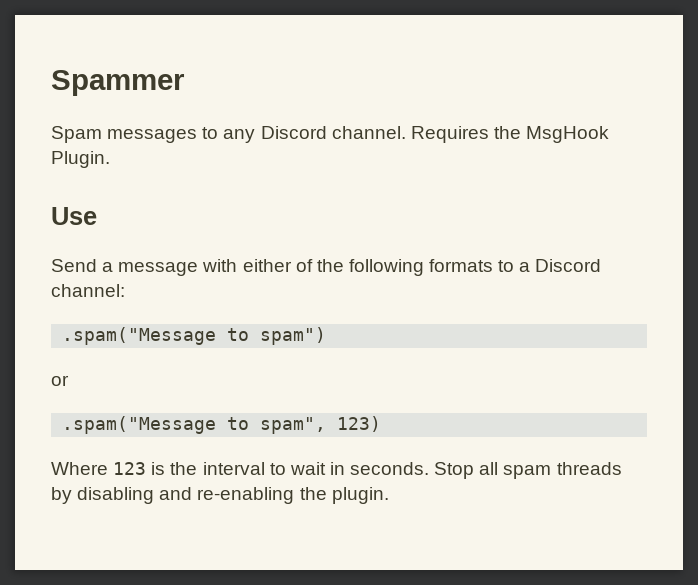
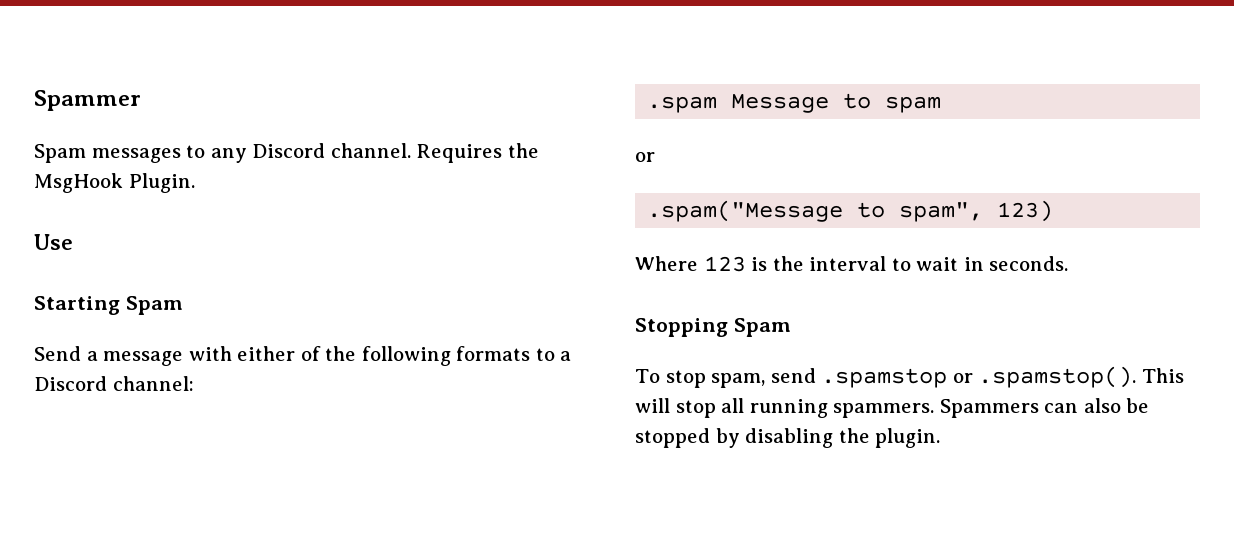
(97, 216) none -> [34,296,183,315] // Starting Spam
[62,327,327,345] .spam("Message to spam") -> [647,93,942,113] .spam Message to spam
[434,462,622,479] [51,487,295,504] Stop all spam threads by disabling and re-enabling -> [635,318,791,337] [635,366,1184,388] [635,398,1150,418] [635,428,834,448] // Stopping Spam // To stop spam, send .spamstop or .spamstop(). This will stop all running spammers. Spammers can also be stopped by disabling

